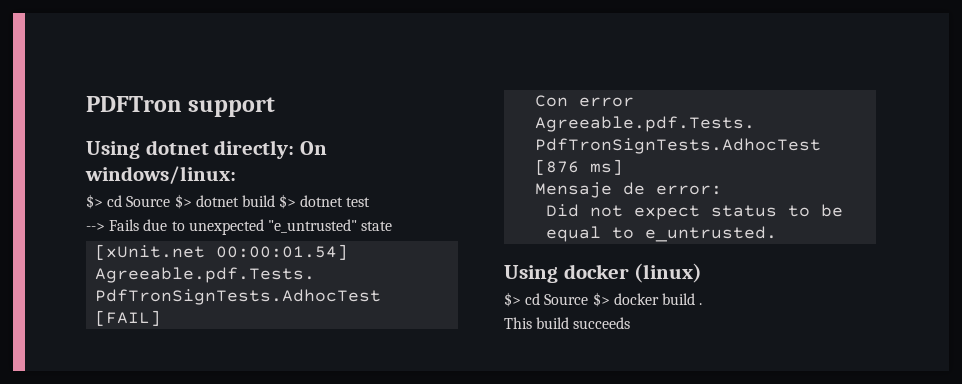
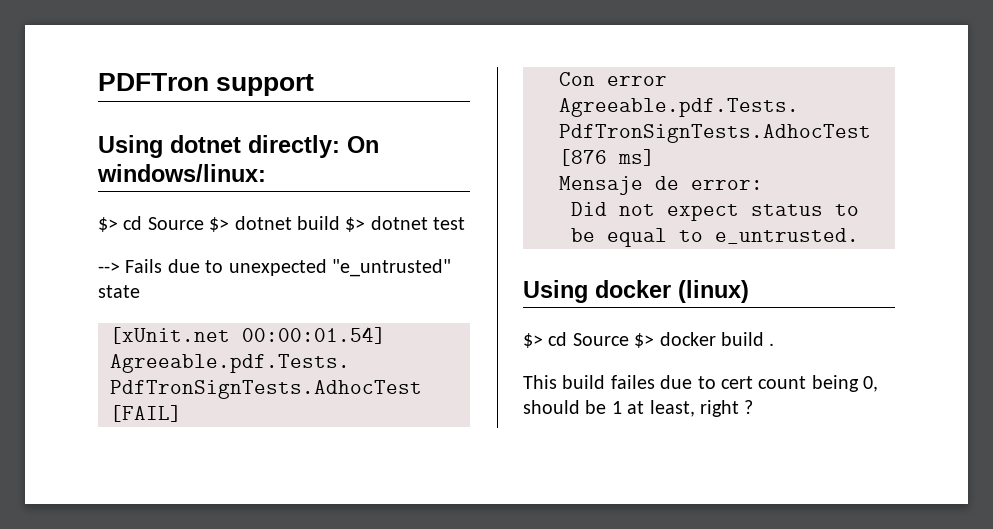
[573,317,631,329] succeeds -> [610,375,879,392] [523,400,754,417] failes due to cert count being 0, should be 1 at least, right ?

